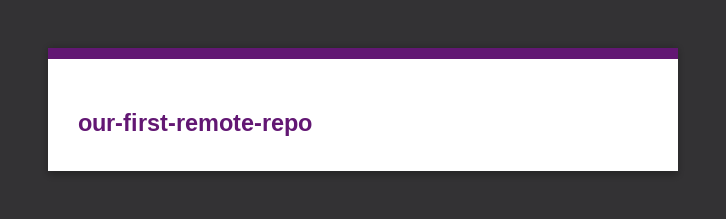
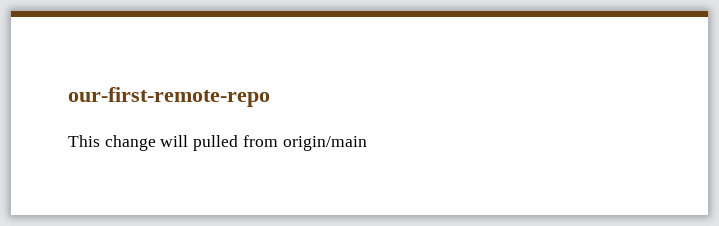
(312, 124) none -> [68,135,367,151] // This change will pulled from origin/main

